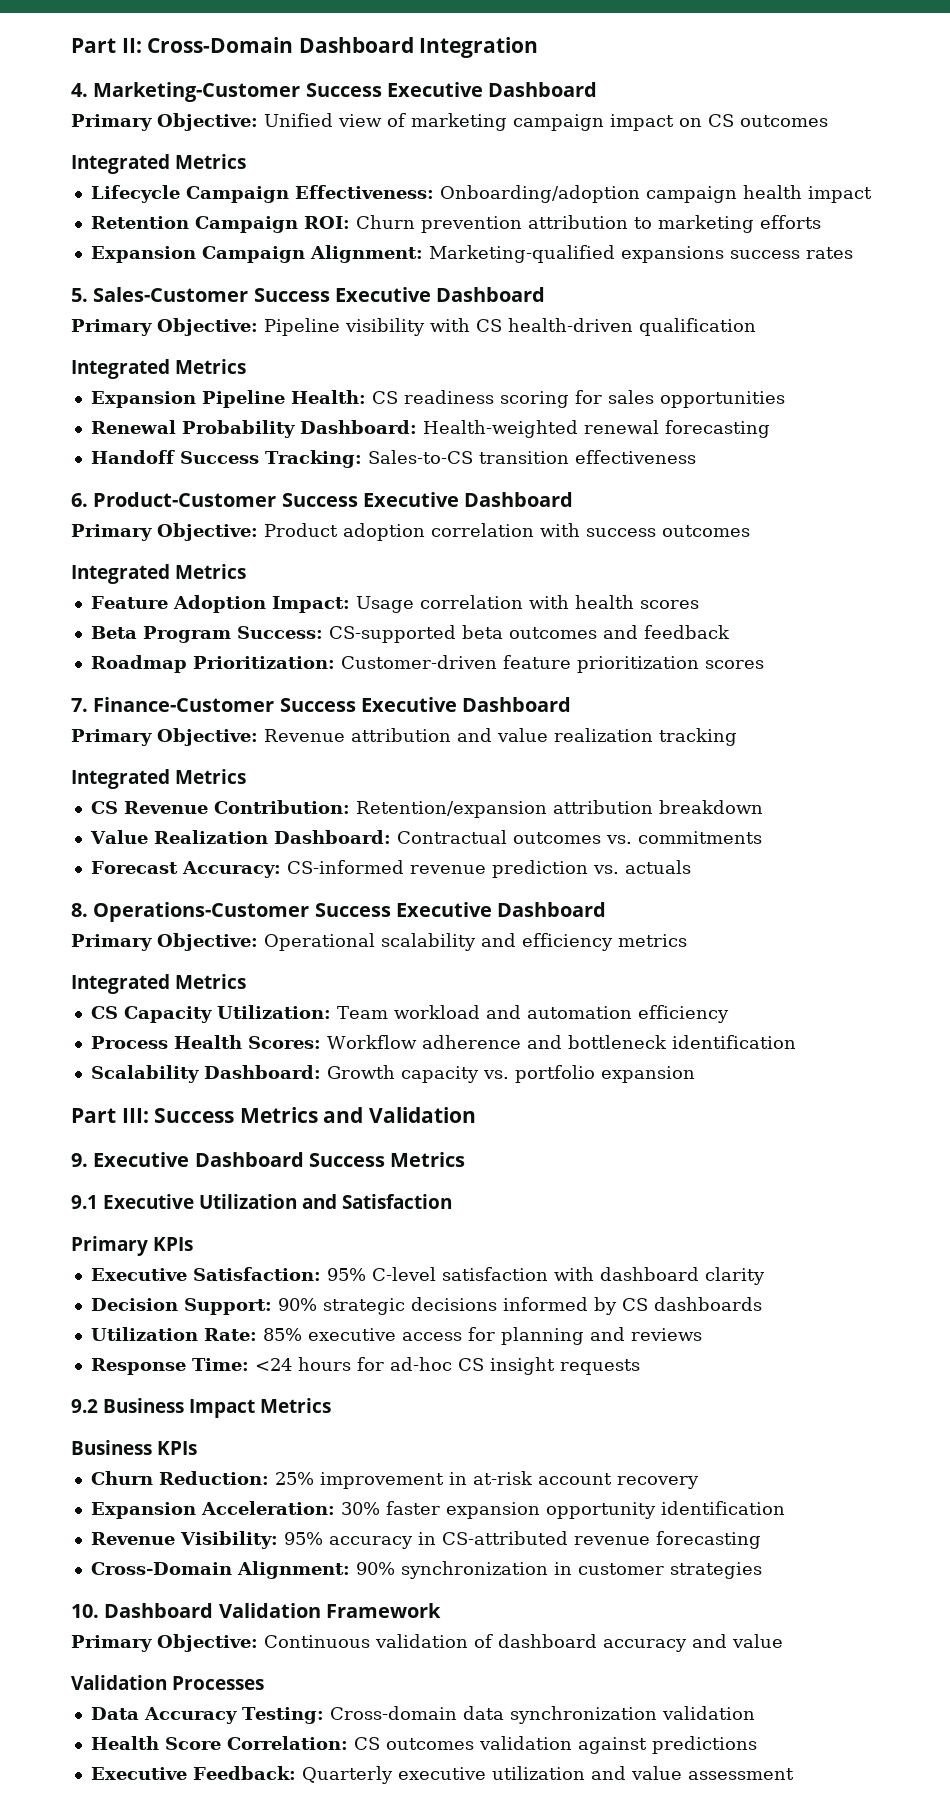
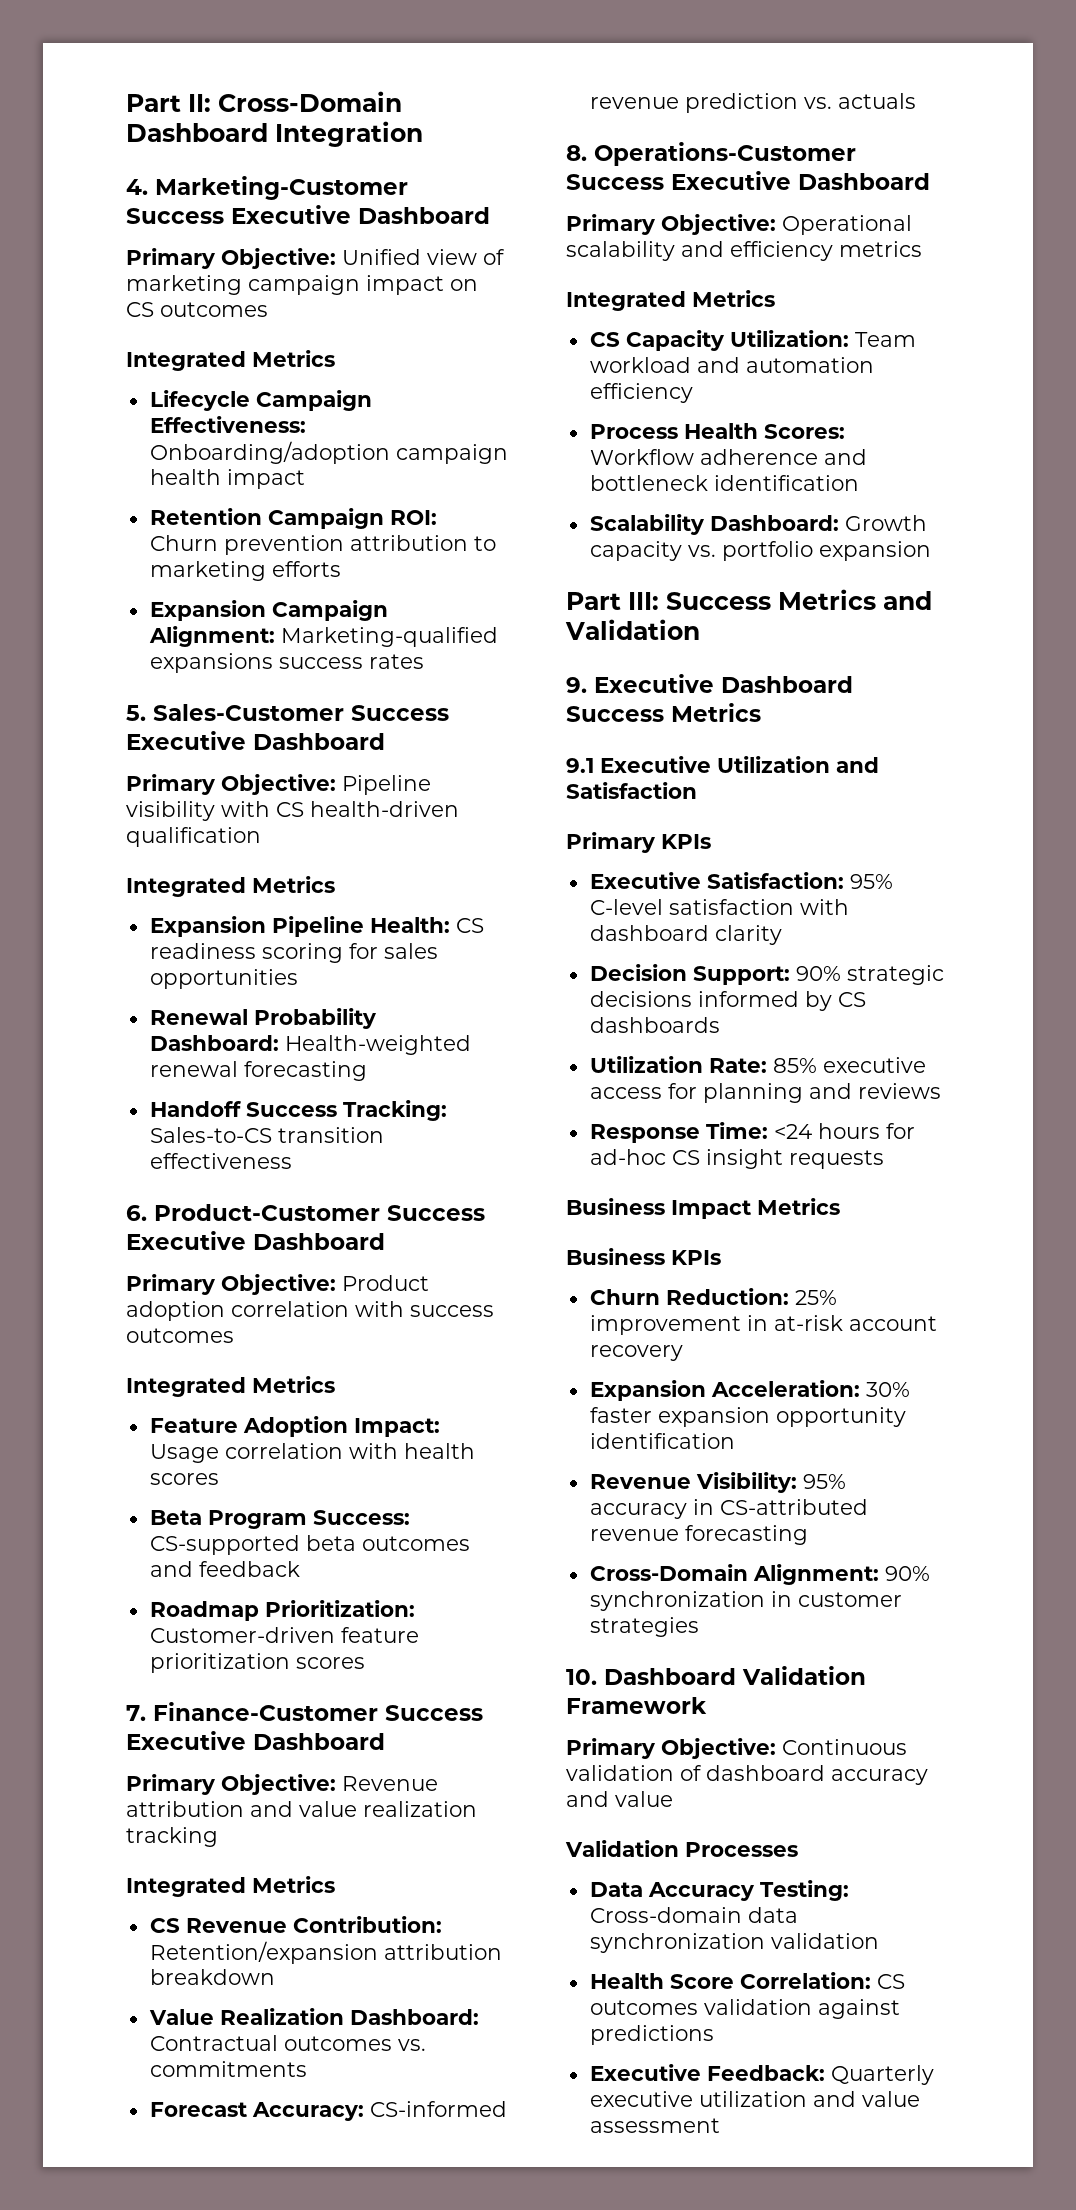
[71,1399,98,1413] 9.2 -> (884, 1159) none

